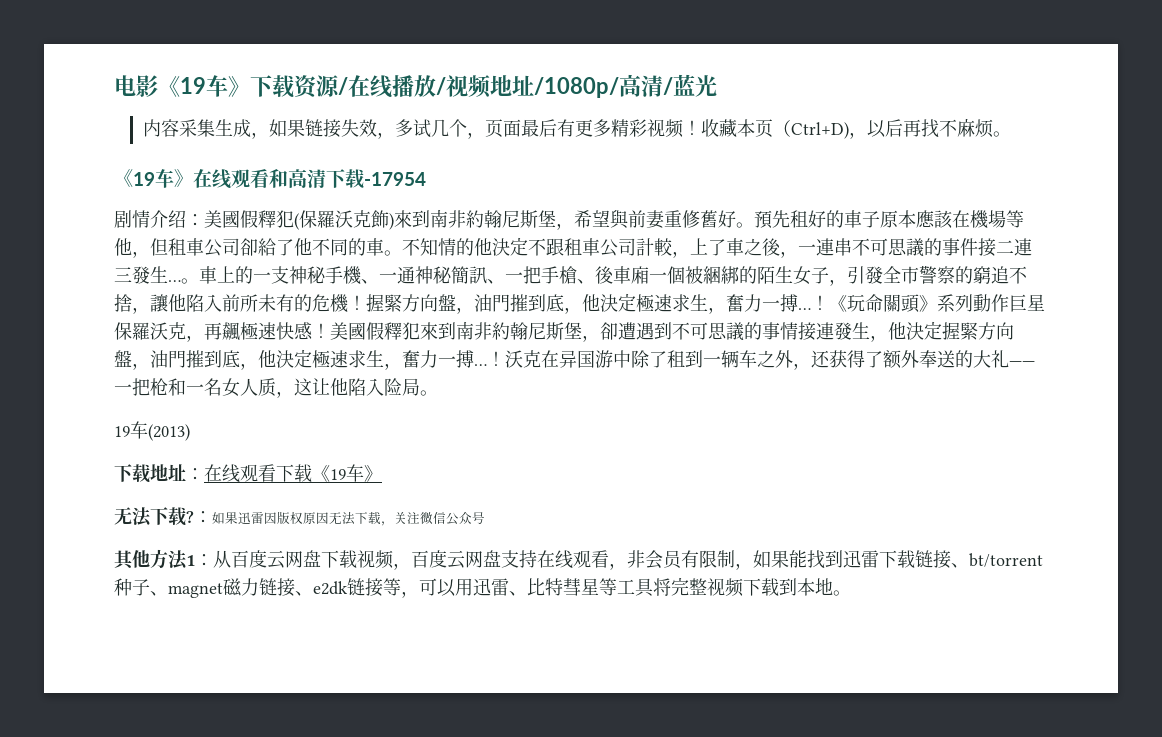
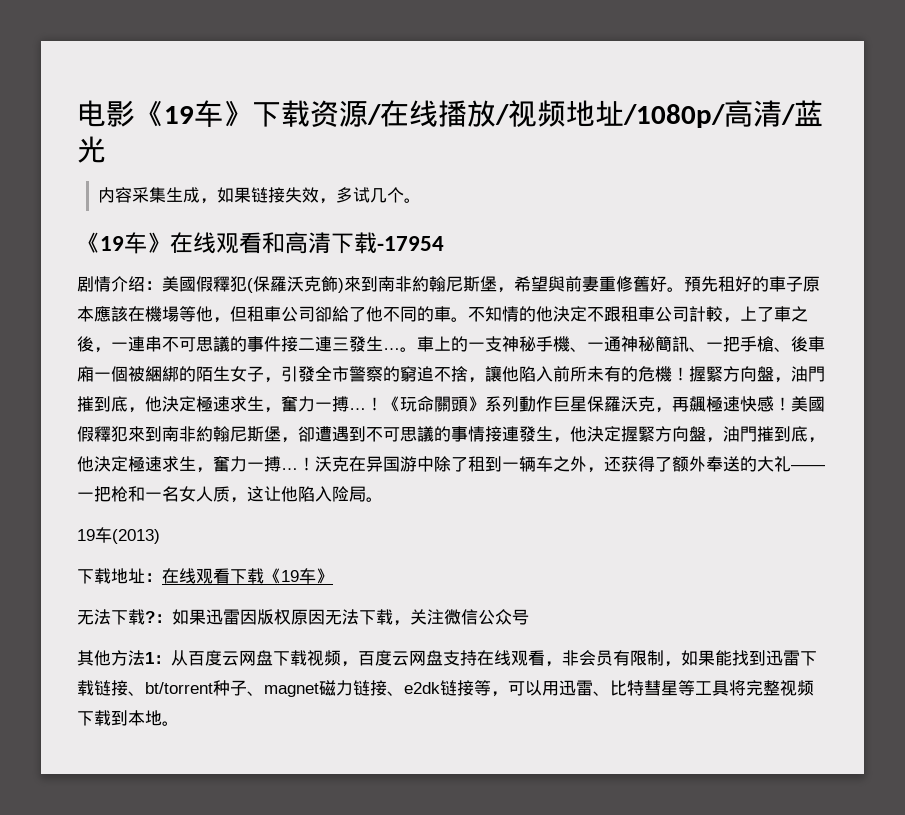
[466,118,993,139] ，页面最后有更多精彩视频！收藏本页（Ctrl+D)，以后再找不麻烦 -> (405, 195) none

